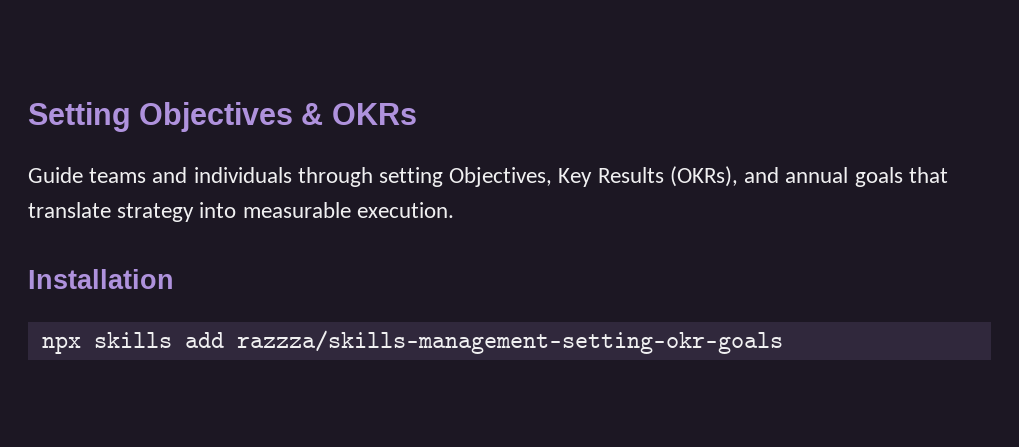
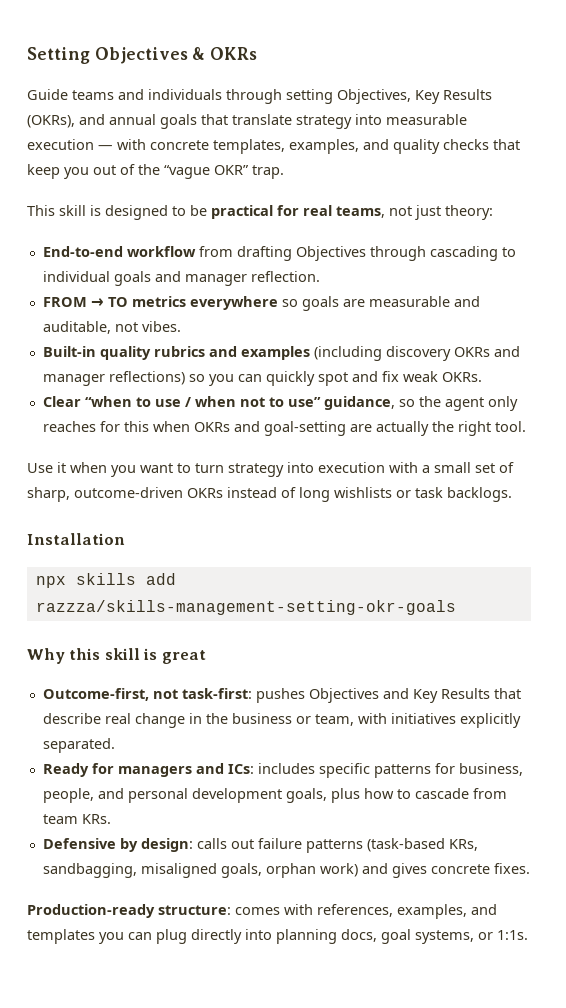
[356,202,454,218] execution. -> [27,139,520,154] [27,164,284,179] [27,205,493,220] [42,246,516,261] [42,271,320,286] [42,296,480,311] [42,321,181,334] [42,346,520,361] [42,371,482,386] [42,396,518,411] [42,421,526,436] [27,462,514,477] [27,487,512,502] execution — with concrete templates, examples, and quality checks that keep you out of the “vague OKR” trap. // This skill is designed to be practical for real teams, not just theory: // End‑to‑end workflow from drafting Objectives through cascading to individual goals and manager reflection. // FROM → TO metrics everywhere so goals are measurable and auditable, not vibes. // Built‑in quality rubrics and examples (including discovery OKRs and manager reflections) so you can quickly spot and fix weak OKRs. // Clear “when to use / when not to use” guidance, so the agent only reaches for this when OKRs and goal‑setting are actually the right tool. // Use it when you want to turn strategy into execution with a small set of sharp, outcome‑driven OKRs instead of long wishlists or task backlogs.
(783, 342) none -> [27,648,206,664] [42,688,521,703] [42,713,521,728] [42,738,115,753] [42,763,523,778] [42,788,507,803] [42,814,111,824] [42,838,478,853] [42,863,530,878] [27,904,497,919] [27,929,528,944] // Why this skill is great // Outcome‑first, not task‑first: pushes Objectives and Key Results that describe real change in the business or team, with initiatives explicitly separated. // Ready for managers and ICs: includes specific patterns for business, people, and personal development goals, plus how to cascade from team KRs. // Defensive by design: calls out failure patterns (task‑based KRs, sandbagging, misaligned goals, orphan work) and gives concrete fixes. // Production‑ready structure: comes with references, examples, and templates you can plug directly into planning docs, goal systems, or 1:1s.

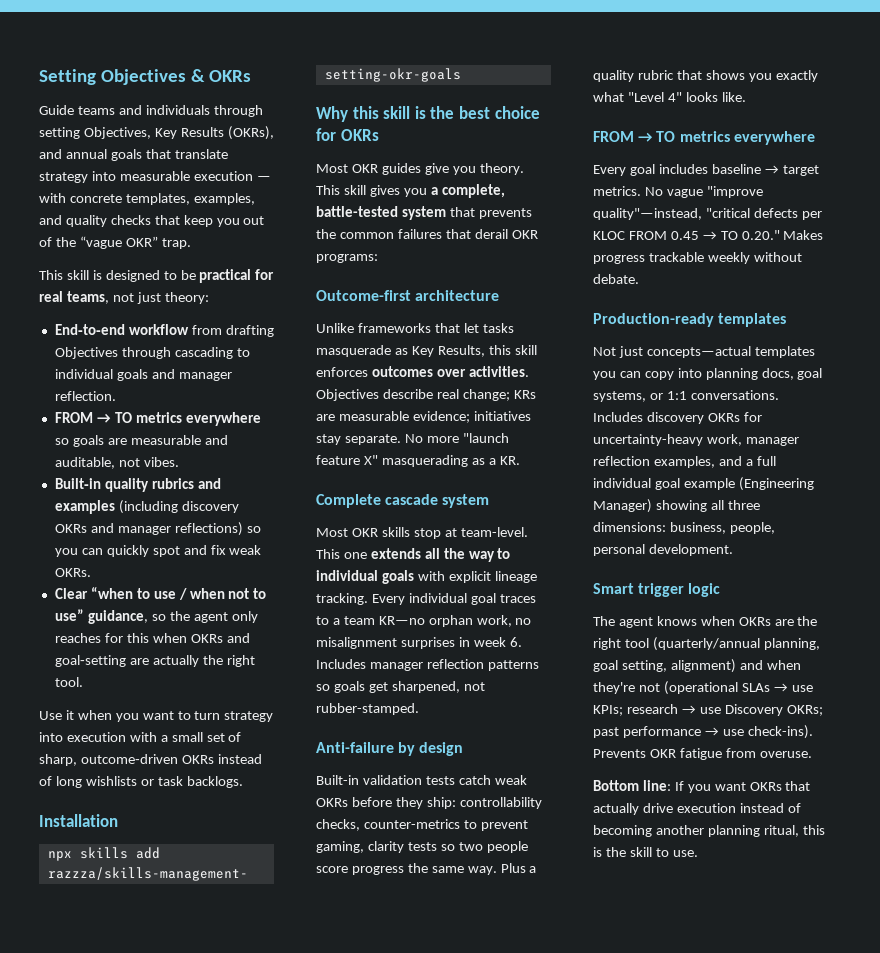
[161,650,206,664] [42,688,521,703] [42,713,521,728] [42,738,115,753] [42,763,523,778] [42,788,507,803] [42,814,111,824] [42,838,478,853] [42,863,530,878] [27,904,497,919] great // Outcome‑first, not task‑first: pushes Objectives and Key Results that describe real change in the business or team, with initiatives explicitly separated. // Ready for managers and ICs: includes specific patterns for business, people, and personal development goals, plus how to cascade from team KRs. // Defensive by design: calls out failure patterns (task‑based KRs, sandbagging, misaligned goals, orphan work) and gives concrete fixes. // Production‑ready structure: comes with references, examples, and -> [430,106,540,119] [316,128,379,141] [316,163,524,175] [316,184,505,198] [316,206,532,220] [316,229,538,239] [316,254,378,263] [316,290,500,301] [316,323,514,333] [316,345,537,357] [316,366,529,377] [316,389,536,401] [316,411,531,423] [316,433,509,445] [316,455,520,467] [316,494,490,508] [316,527,528,539] [316,548,511,562] [316,570,537,584] [316,593,536,605] [316,615,532,627] [316,637,522,649] [316,659,539,671] [316,681,485,693] [316,703,419,715] [316,742,464,756] [316,775,527,785] [316,797,542,809] [316,819,528,831] [316,841,528,853] [316,863,537,875] [593,70,818,82] [593,92,746,102] [593,131,815,145] [593,164,819,176] [593,186,763,198] [593,208,822,220] [593,230,824,240] [593,252,802,264] [593,274,639,284] [593,313,787,327] [593,346,751,358] the best choice for OKRs // Most OKR guides give you theory. This skill gives you a complete, battle-tested system that prevents the common failures that derail OKR programs: // Outcome-first architecture // Unlike frameworks that let tasks masquerade as Key Results, this skill enforces outcomes over activities. Objectives describe real change; KRs are measurable evidence; initiatives stay separate. No more "launch feature X" masquerading as a KR. // Complete cascade system // Most OKR skills stop at team-level. This one extends all the way to individual goals with explicit lineage tracking. Every individual goal traces to a team KR—no orphan work, no misalignment surprises in week 6. Includes manager reflection patterns so goals get sharpened, not rubber-stamped. // Anti-failure by design // Built-in validation tests catch weak OKRs before they ship: controllability checks, counter-metrics to prevent gaming, clarity tests so two people score progress the same way. Plus a quality rubric that shows you exactly what "Level 4" looks like. // FROM → TO metrics everywhere // Every goal includes baseline → target metrics. No vague "improve quality"—instead, "critical defects per KLOC FROM 0.45 → TO 0.20." Makes progress trackable weekly without debate. // Production-ready templates // Not just concepts—actual
[156,929,242,944] plug directly -> [644,371,674,380] copy
[497,930,528,940] 1:1s. -> [666,390,779,400] [593,412,762,424] [593,434,799,446] [593,456,776,468] [593,477,814,491] [593,499,760,513] [593,522,775,534] [593,544,733,556] [593,583,721,597] [593,616,818,628] [593,637,820,651] [593,659,801,673] [593,681,813,695] [593,704,823,716] [593,725,813,739] [593,748,812,760] [593,780,811,793] [593,803,801,815] [593,825,825,837] [593,847,698,857] 1:1 conversations. Includes discovery OKRs for uncertainty-heavy work, manager reflection examples, and a full individual goal example (Engineering Manager) showing all three dimensions: business, people, personal development. // Smart trigger logic // The agent knows when OKRs are the right tool (quarterly/annual planning, goal setting, alignment) and when they're not (operational SLAs → use KPIs; research → use Discovery OKRs; past performance → use check-ins). Prevents OKR fatigue from overuse. // Bottom line: If you want OKRs that actually drive execution instead of becoming another planning ritual, this is the skill to use.

